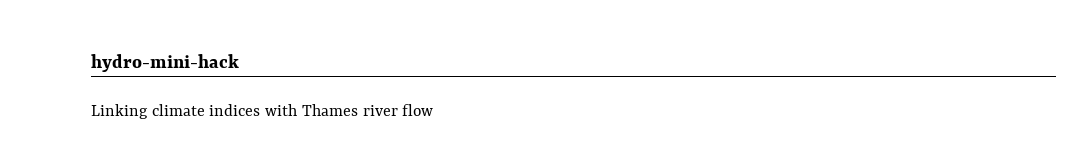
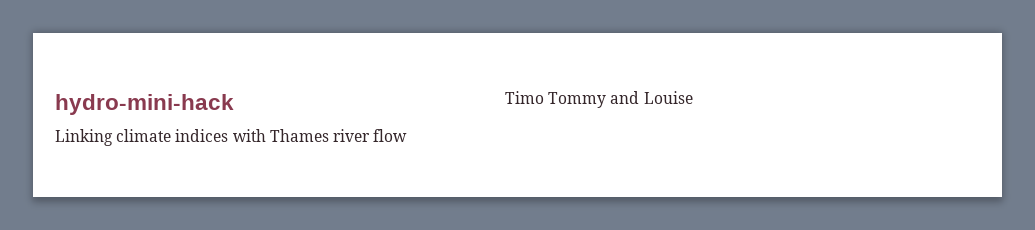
(434, 110) none -> [505,91,693,108] // Timo Tommy and Louise

